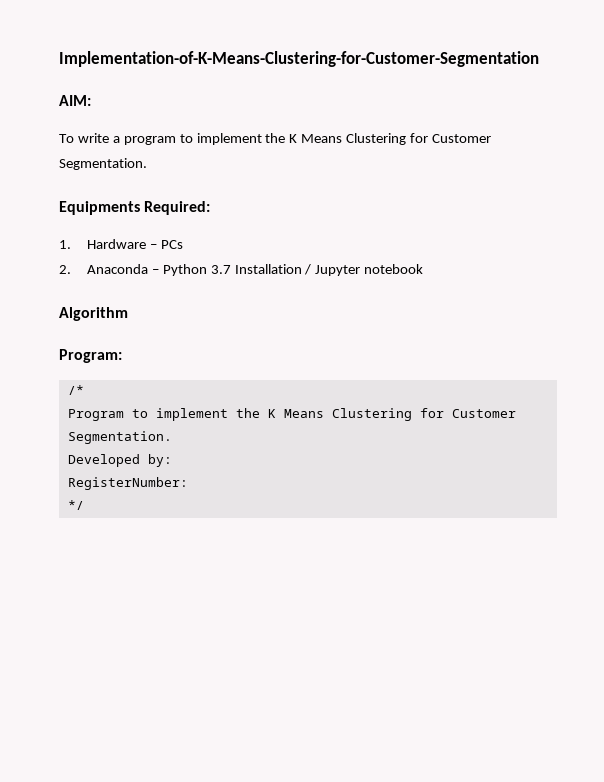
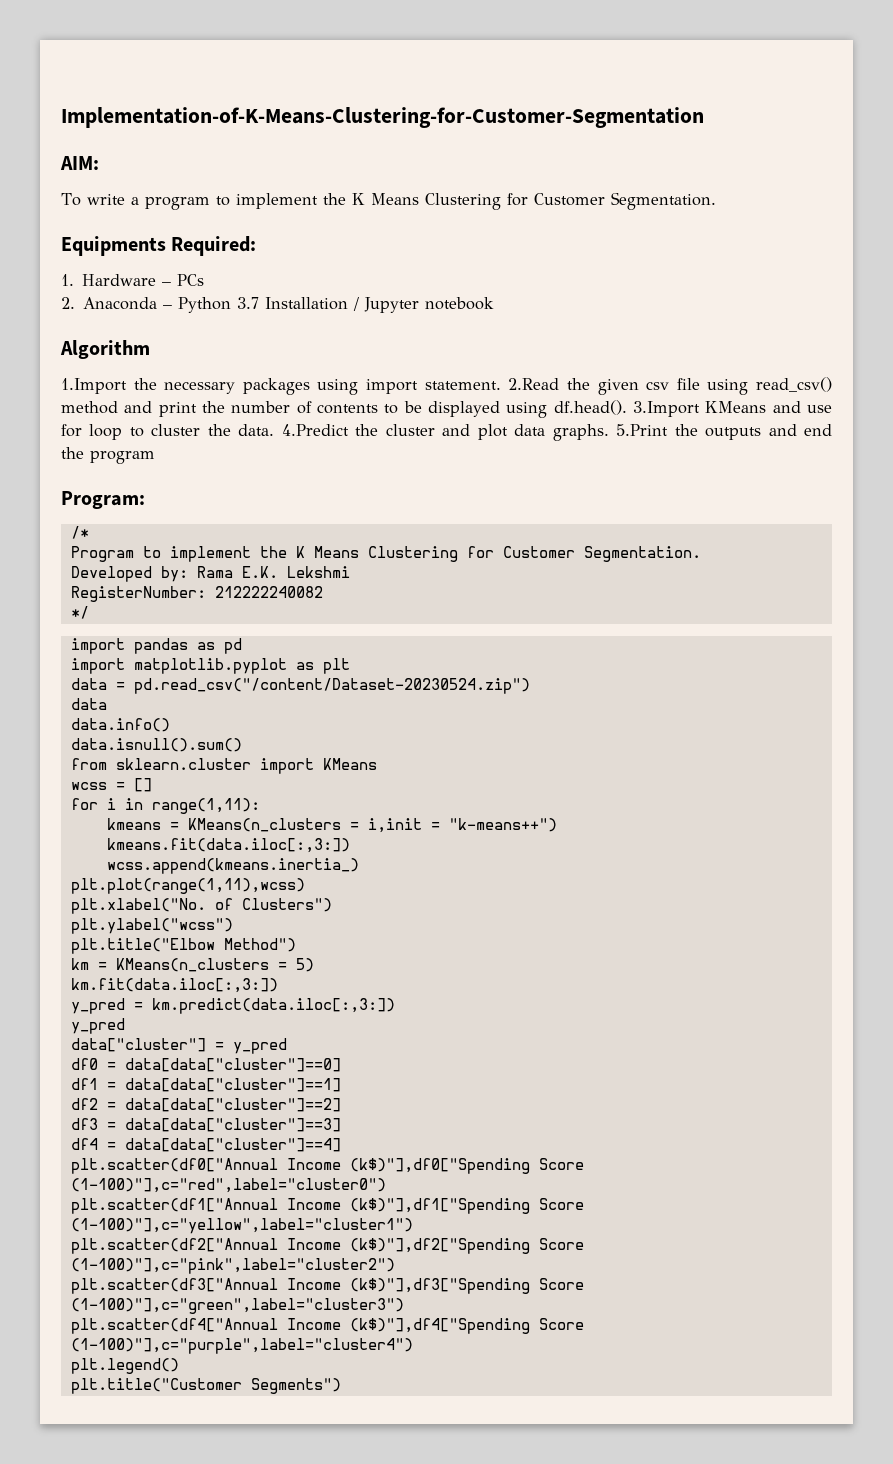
(128, 314) none -> [61,377,833,395] [61,400,833,418] [61,424,833,441] [61,447,155,464] // 1.Import the necessary packages using import statement. 2.Read the given csv file using read_csv() method and print the number of contents to be displayed using df.head(). 3.Import KMeans and use for loop to cluster the data. 4.Predict the cluster and plot data graphs. 5.Print the outputs and end the program
(172, 460) none -> [196,566,350,578] Rama E.K. Lekshmi
(188, 483) none -> [214,586,323,598] 212222240082
(84, 505) none -> [70,638,242,654] [70,658,350,674] [70,678,530,694] [70,698,107,710] [70,718,170,732] [70,738,242,752] [70,758,377,774] [70,778,152,792] [70,798,260,814] [106,818,557,833] [106,838,350,853] [106,858,359,874] [70,878,305,894] [70,898,332,914] [70,918,233,934] [70,938,296,954] [70,958,314,972] [70,978,278,993] [70,998,395,1014] [70,1018,125,1034] [70,1038,287,1054] [70,1058,341,1072] [70,1078,341,1092] [70,1098,341,1112] [70,1118,341,1132] [70,1138,341,1152] [70,1158,584,1174] [70,1178,386,1193] [70,1198,584,1214] [70,1218,413,1234] [70,1238,584,1254] [70,1258,395,1274] [70,1278,584,1294] [70,1298,404,1314] [70,1318,584,1334] [70,1338,413,1354] [70,1358,179,1374] [70,1378,341,1394] // import pandas as pd // import matplotlib.pyplot as plt // data = pd.read_csv("/content/Dataset-20230524.zip") // data // data.info() // data.isnull().sum() // from sklearn.cluster import KMeans // wcss = [] // for i in range(1,11): // kmeans = KMeans(n_clusters = i,init = "k-means++") // kmeans.fit(data.iloc[:,3:]) // wcss.append(kmeans.inertia_) // plt.plot(range(1,11),wcss) // plt.xlabel("No. of Clusters") // plt.ylabel("wcss") // plt.title("Elbow Method") // km = KMeans(n_clusters = 5) // km.fit(data.iloc[:,3:]) // y_pred = km.predict(data.iloc[:,3:]) // y_pred // data["cluster"] = y_pred // df0 = data[data["cluster"]==0] // df1 = data[data["cluster"]==1] // df2 = data[data["cluster"]==2] // df3 = data[data["cluster"]==3] // df4 = data[data["cluster"]==4] // plt.scatter(df0["Annual Income (k$)"],df0["Spending Score (1-100)"],c="red",label="cluster0") // plt.scatter(df1["Annual Income (k$)"],df1["Spending Score (1-100)"],c="yellow",label="cluster1") // plt.scatter(df2["Annual Income (k$)"],df2["Spending Score (1-100)"],c="pink",label="cluster2") // plt.scatter(df3["Annual Income (k$)"],df3["Spending Score (1-100)"],c="green",label="cluster3") // plt.scatter(df4["Annual Income (k$)"],df4["Spending Score (1-100)"],c="purple",label="cluster4") // plt.legend() // plt.title("Customer Segments")

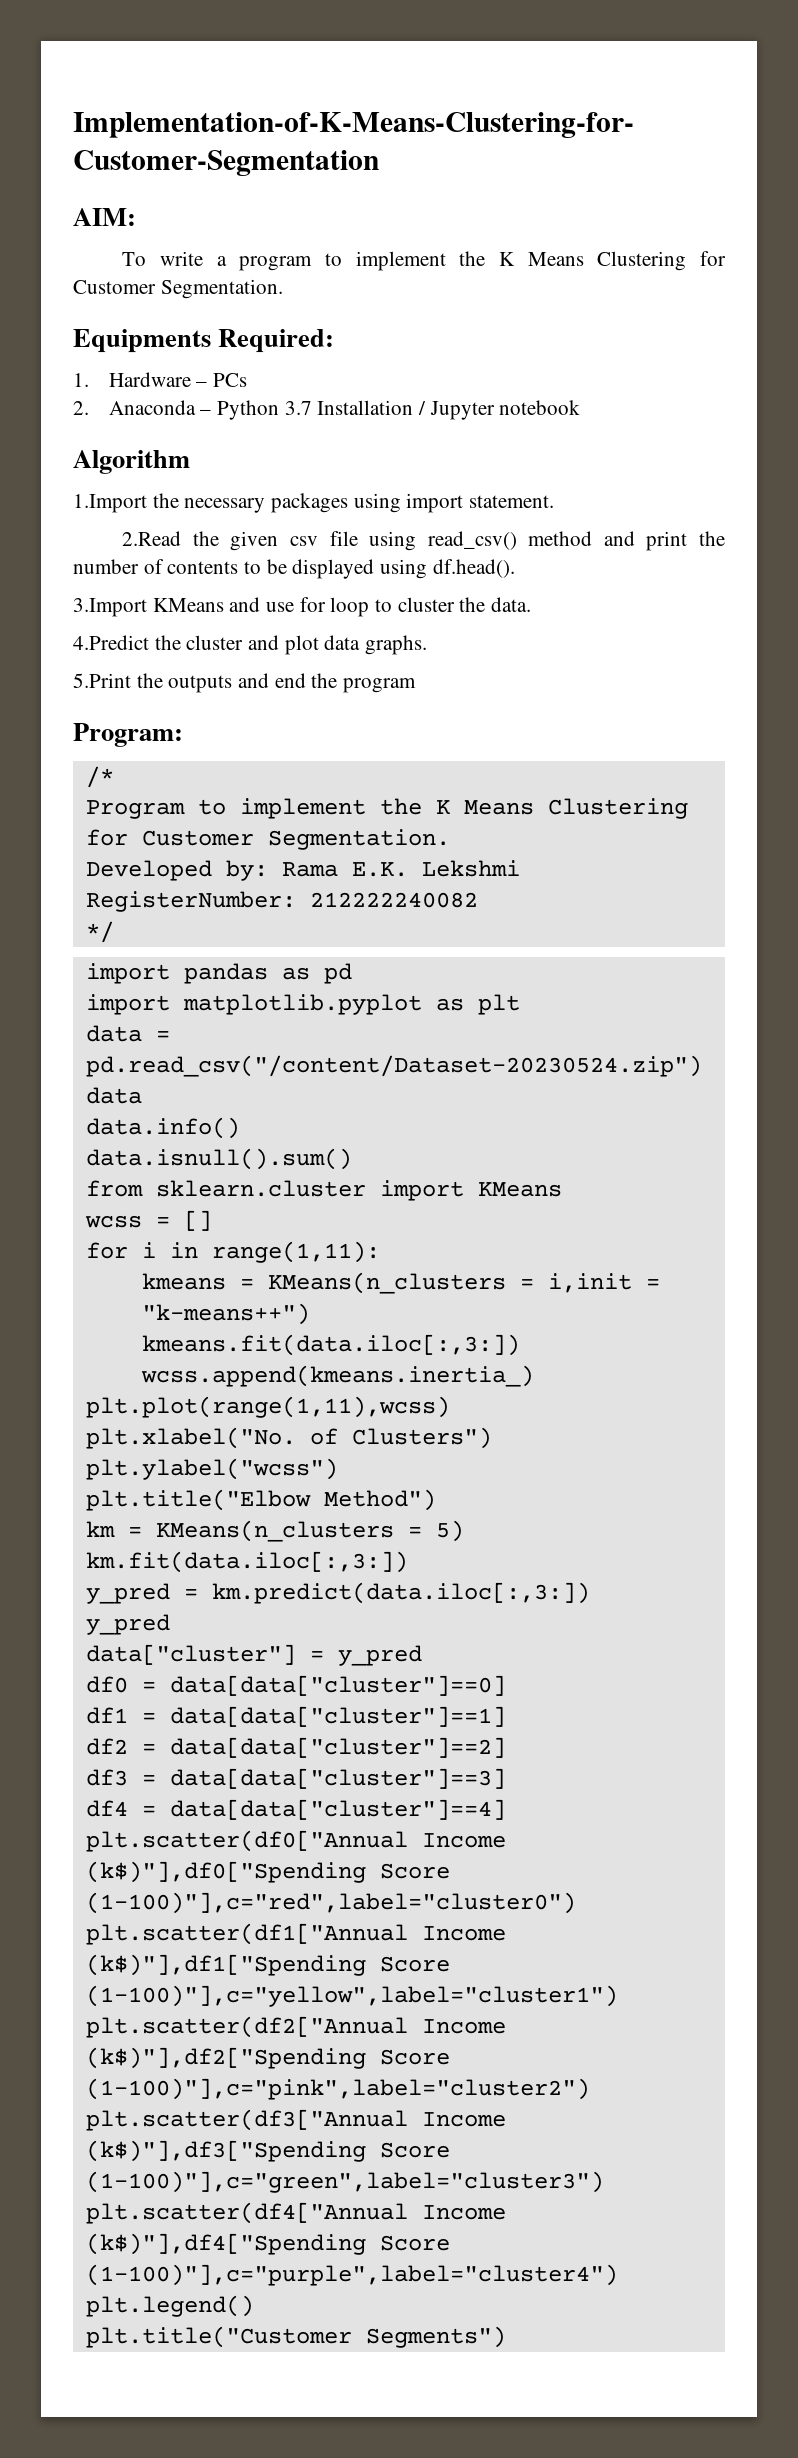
(501, 385) none -> (555, 501) //
(627, 407) none -> (515, 568) //
(275, 430) none -> (532, 604) //
(609, 432) none -> (428, 645) //

